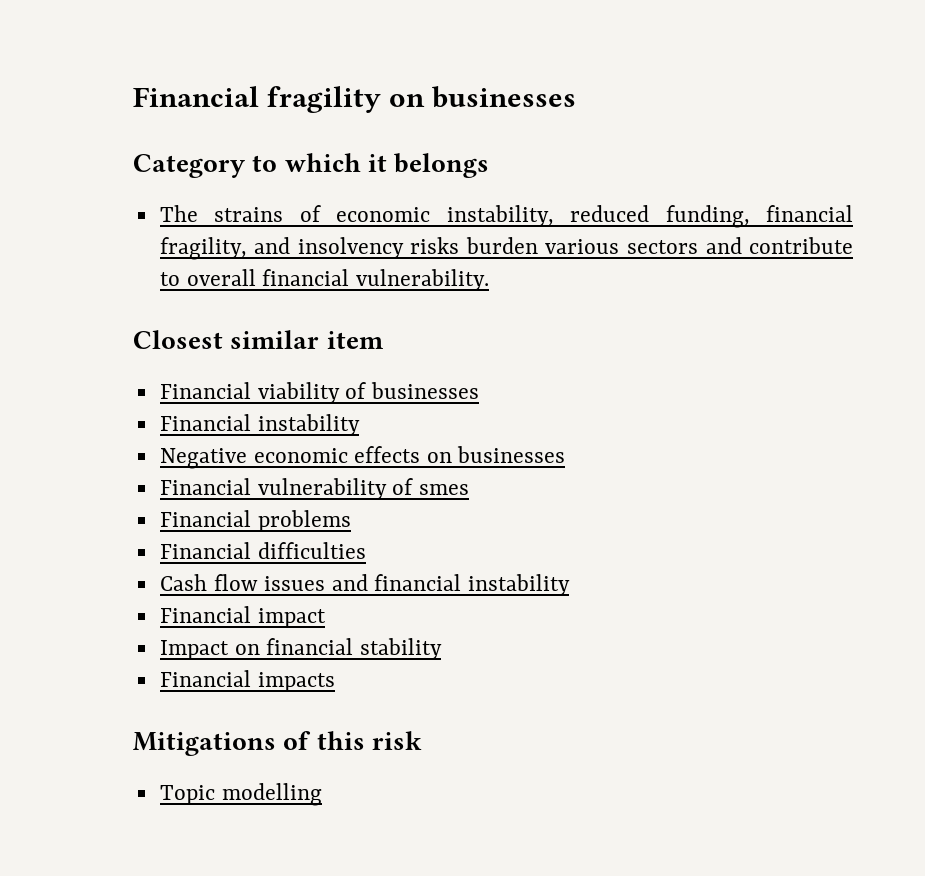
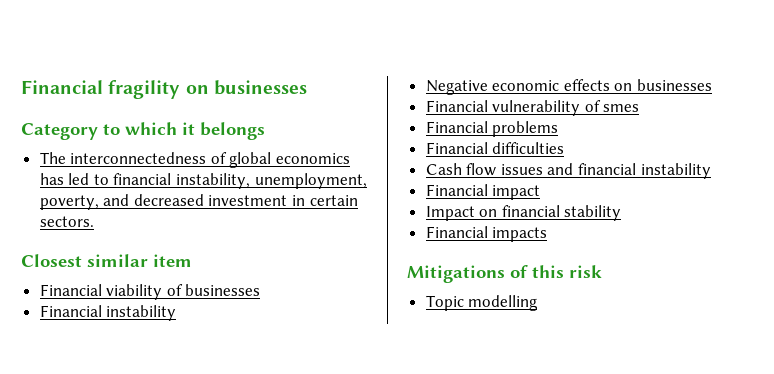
[214,205,854,228] [159,237,854,260] [159,269,489,291] strains of economic instability, reduced funding, financial fragility, and insolvency risks burden various sectors and contribute to overall financial vulnerability. -> [70,152,351,168] [39,173,367,189] [39,194,358,210] [39,216,94,227] interconnectedness of global economics has led to financial instability, unemployment, poverty, and decreased investment in certain sectors.

